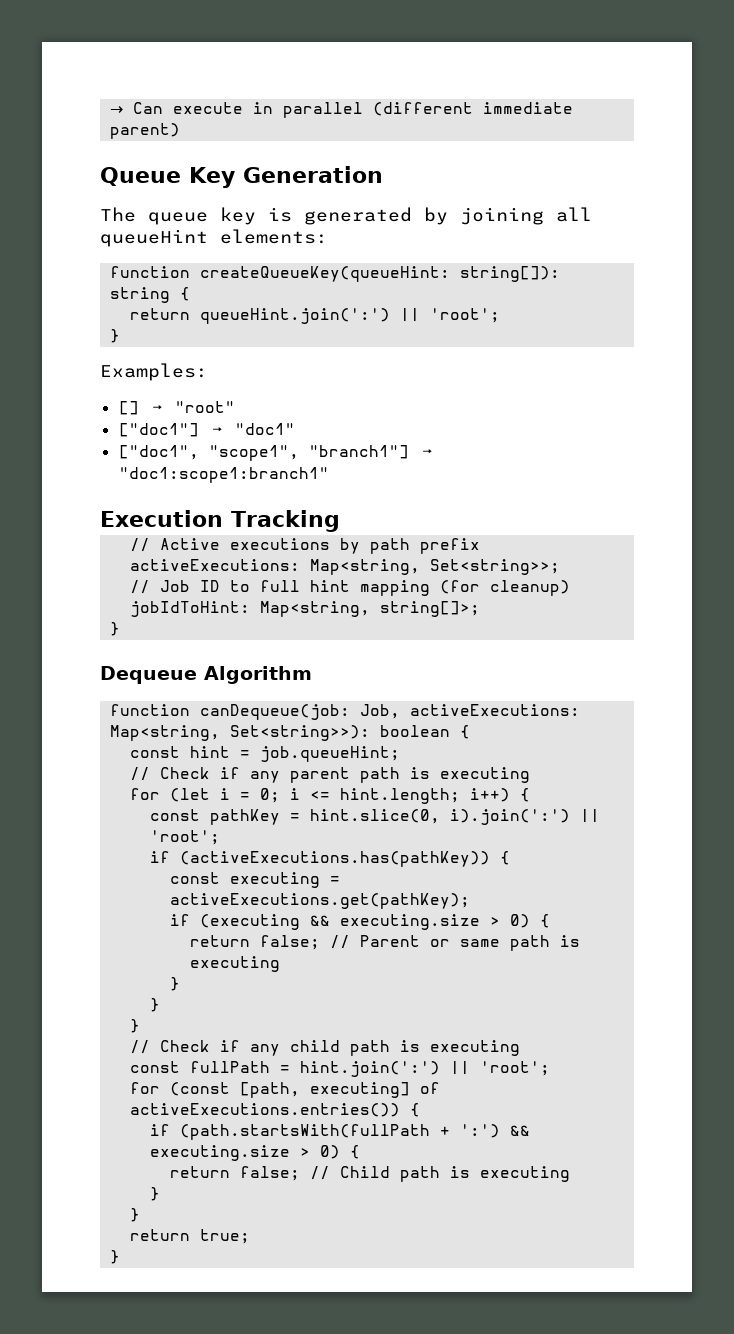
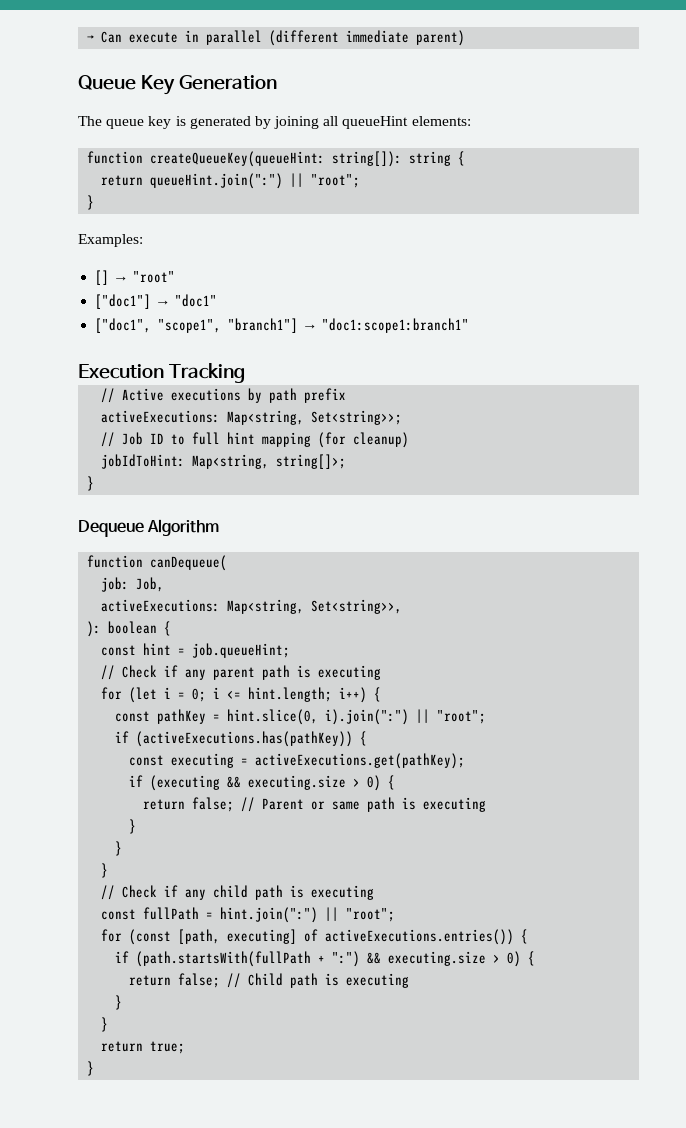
[200,308,501,324] queueHint.join(':') || 'root'; -> [150,173,361,189] queueHint.join(":") || "root";
[200,704,351,720] canDequeue(job: -> [150,555,228,571] [101,577,130,592] canDequeue( // job:
[410,704,581,716] [110,725,371,741] activeExecutions: Map<string, Set<string>>): -> [101,599,403,614] [87,621,102,637] // activeExecutions: Map<string, Set<string>>, // ):
[450,809,601,825] [150,830,221,845] i).join(':') || 'root'; -> [325,709,487,725] i).join(":") || "root";
[300,1061,551,1077] hint.join(':') || 'root'; -> [220,907,396,923] hint.join(":") || "root";
[460,1124,501,1138] ':') -> [332,951,361,967] ":")

